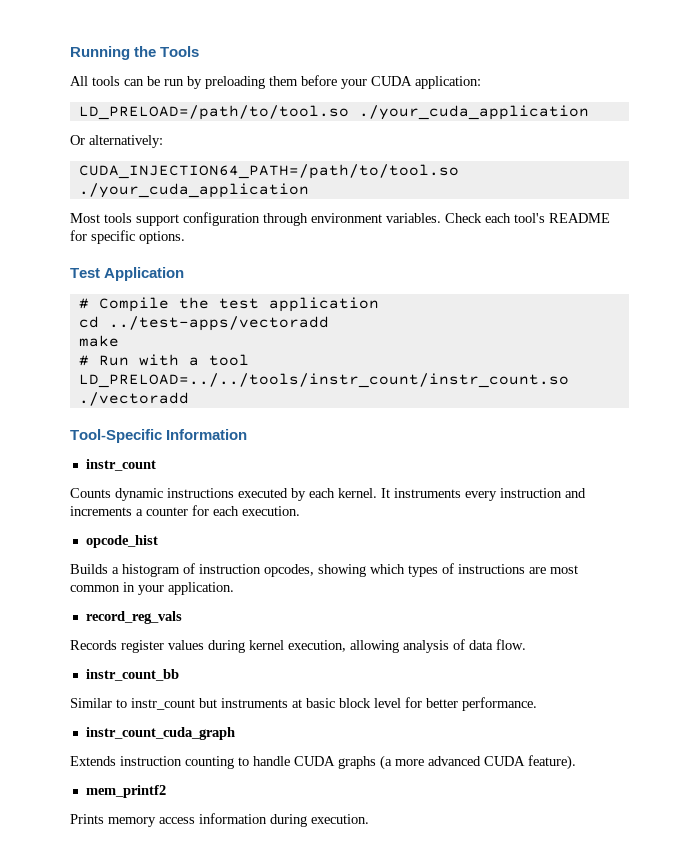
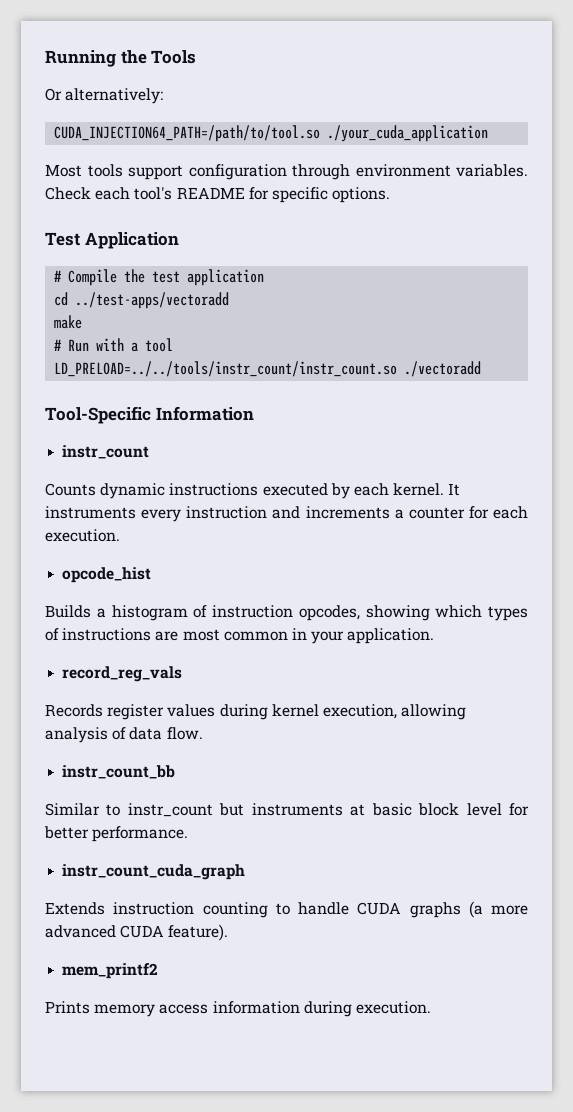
[70,75,481,89] [78,105,589,120] // All tools can be run by preloading them before your CUDA application: // LD_PRELOAD=/path/to/tool.so ./your_cuda_application -> (197, 57) none

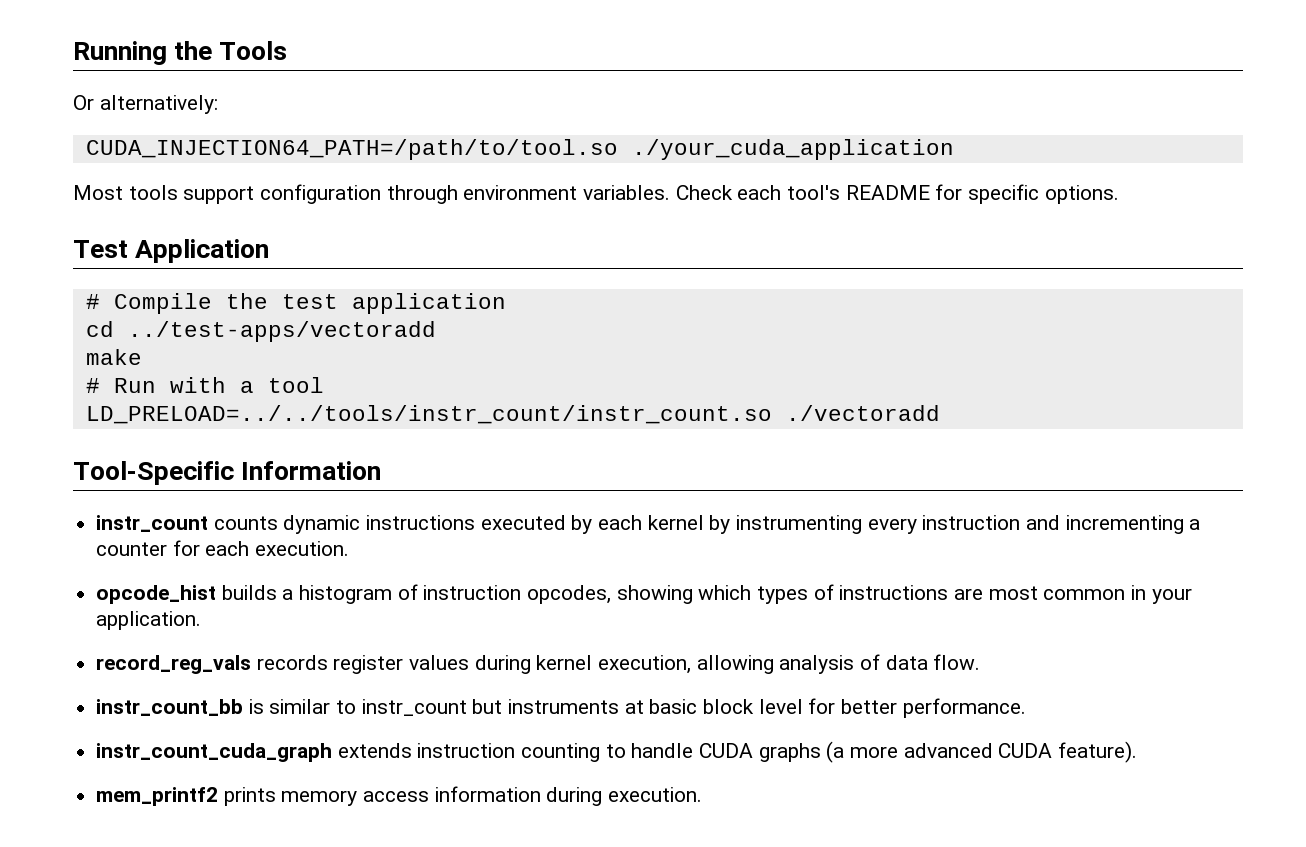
[45,483,96,496] // Counts -> [213,516,278,530] counts
[393,483,461,496] [45,506,136,519] kernel. It instruments -> [647,515,863,534] kernel by instrumenting
[305,506,390,519] increments -> [1065,515,1184,534] incrementing
[45,605,91,618] // Builds -> [221,585,277,600] builds
[45,704,103,717] // Records -> [256,655,328,670] records
[45,803,100,816] // Similar -> [248,699,331,714] is similar
[45,902,105,915] // Extends -> [337,743,412,758] extends
[45,1001,90,1014] // Prints -> [223,787,276,806] prints

